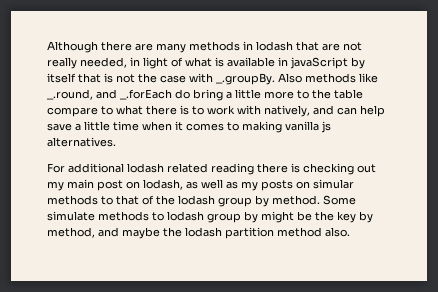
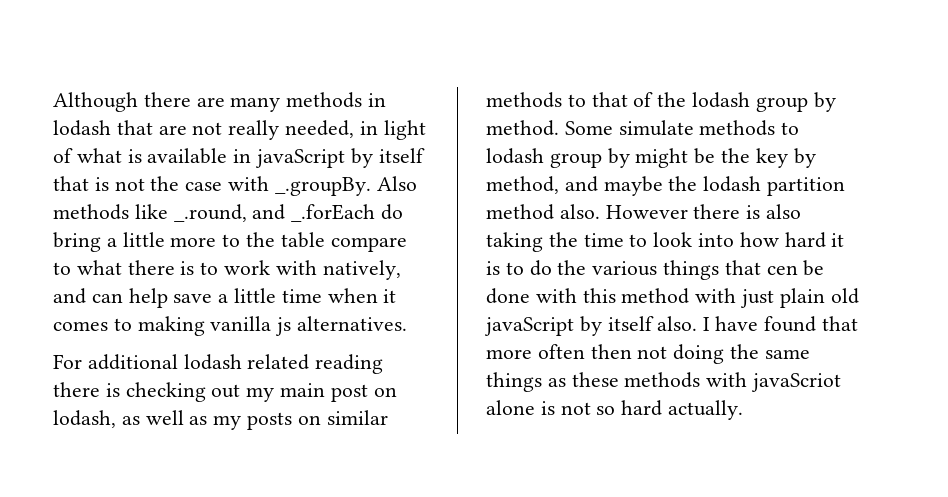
[313,179,354,189] simular -> [326,410,388,425] similar
(350, 232) none -> [605,204,802,219] [486,232,845,252] [486,260,825,280] [486,288,859,308] [484,316,858,336] [486,344,810,364] [486,372,842,392] [486,400,744,420] However there is also taking the time to look into how hard it is to do the various things that cen be done with this method with just plain old javaScript by itself also. I have found that more often then not doing the same things as these methods with javaScriot alone is not so hard actually.

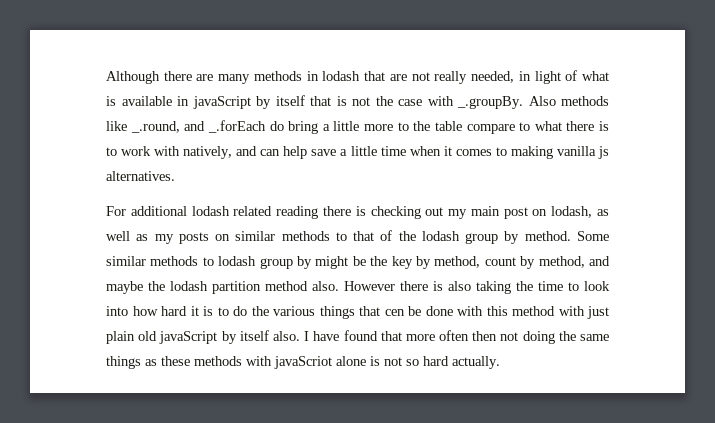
[618,120,694,136] simulate -> [106,256,146,266] similar
(559, 185) none -> [484,256,585,269] count by method,

